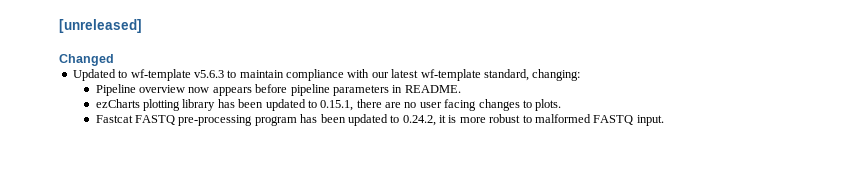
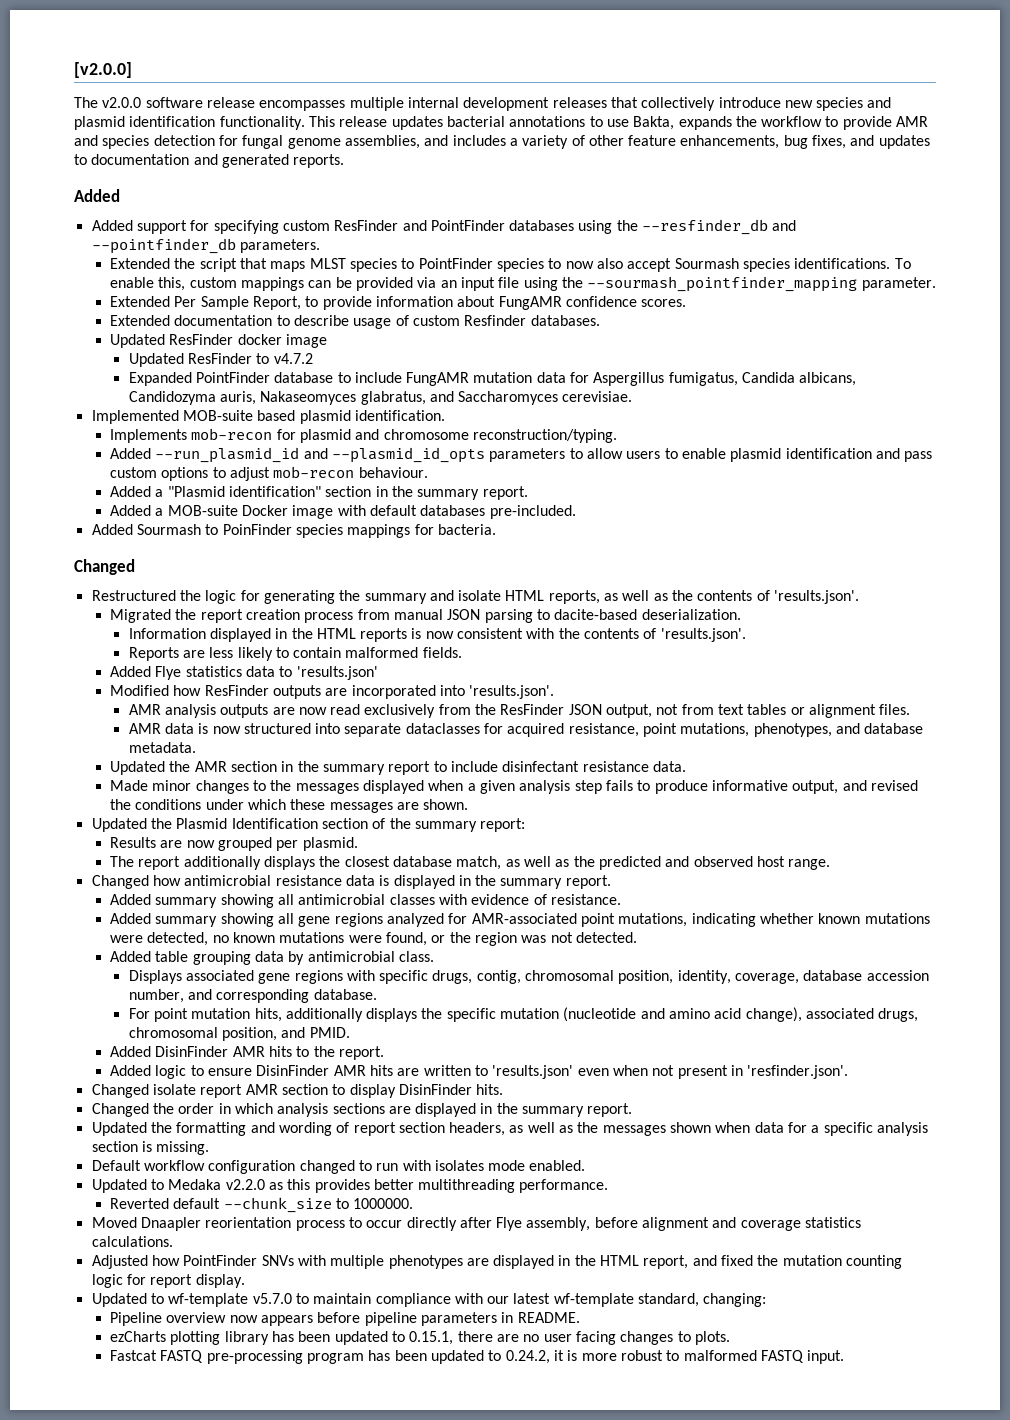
[59,19,142,33] [59,54,114,66] [unreleased] // Changed -> [74,62,132,78] [74,97,892,111] [74,116,929,130] [74,135,930,149] [74,154,345,168] [74,189,120,202] [91,219,797,235] [91,238,320,254] [110,258,911,272] [110,276,936,292] [110,296,687,310] [110,315,600,329] [110,334,328,348] [128,353,313,367] [128,372,857,386] [128,391,633,405] [91,410,445,424] [110,428,617,443] [110,447,933,463] [110,466,428,481] [110,486,528,500] [110,505,576,519] [91,524,496,538] [74,559,135,575] [91,590,860,604] [110,609,741,623] [128,628,746,642] [128,647,462,661] [110,666,378,680] [110,685,555,699] [128,704,911,718] [128,723,924,737] [128,742,196,753] [110,761,686,775] [110,780,918,794] [110,799,469,813] [91,818,526,832] [110,837,358,851] [110,856,831,870] [91,875,611,889] [110,894,621,908] [110,913,930,927] [110,932,637,946] [110,951,434,965] [128,970,929,984] [128,989,377,1003] [128,1007,919,1022] [128,1027,350,1041] [110,1046,384,1060] [110,1065,849,1079] [91,1084,504,1098] [91,1103,633,1117] [91,1122,929,1136] [91,1141,210,1155] [91,1160,586,1174] [91,1179,609,1193] [110,1197,414,1213] [91,1217,862,1231] [91,1236,173,1247] [91,1255,903,1269] [91,1274,245,1288] [v2.0.0] // The v2.0.0 software release encompasses multiple internal development releases that collectively introduce new species and plasmid identification functionality. This release updates bacterial annotations to use Bakta, expands the workflow to provide AMR and species detection for fungal genome assemblies, and includes a variety of other feature enhancements, bug fixes, and updates to documentation and generated reports. // Added // Added support for specifying custom ResFinder and PointFinder databases using the --resfinder_db and --pointfinder_db parameters. // Extended the script that maps MLST species to PointFinder species to now also accept Sourmash species identifications. To enable this, custom mappings can be provided via an input file using the --sourmash_pointfinder_mapping parameter. // Extended Per Sample Report, to provide information about FungAMR confidence scores. // Extended documentation to describe usage of custom Resfinder databases. // Updated ResFinder docker image // Updated ResFinder to v4.7.2 // Expanded PointFinder database to include FungAMR mutation data for Aspergillus fumigatus, Candida albicans, Candidozyma auris, Nakaseomyces glabratus, and Saccharomyces cerevisiae. // Implemented MOB-suite based plasmid identification. // Implements mob-recon for plasmid and chromosome reconstruction/typing. // Added --run_plasmid_id and --plasmid_id_opts parameters to allow users to enable plasmid identification and pass custom options to adjust mob-recon behaviour. // Added a "Plasmid identification" section in the summary report. // Added a MOB-suite Docker image with default databases pre-included. // Added Sourmash to PoinFinder species mappings for bacteria. // Changed // Restructured the logic for generating the summary and isolate HTML reports, as well as the contents of 'results.json'. // Migrated the report creation process from manual JSON parsing to dacite-based deserialization. // Information displayed in the HTML reports is now consistent with the contents of 'results.json'. // Reports are less likely to contain malformed fields. // Added Flye statistics data to 'results.json' // Modified how ResFinder outputs are incorporated into 'results.json'. // AMR analysis outputs are now read exclusively from the ResFinder JSON output, not from text tables or alignment files. // AMR data is now structured into separate dataclasses for acquired resistance, point mutations, phenotypes, and database metadata. // Updated the AMR section in the summary report to include disinfectant resistance data. // Made minor changes to the messages displayed when a given analysis step fails to produce informative output, and revised the conditions under which these messages are shown. // Updated the Plasmid Identification section of the summary report: // Results are now grouped per plasmid. // The report additionally displays the closest database match, as well as the predicted and observed host range. // Changed how antimicrobial resistance data is displayed in the summary report. // Added summary showing all antimicrobial classes with evidence of resistance. // Added summary showing all gene regions analyzed for AMR-associated point mutations, indicating whether known mutations were detected, no known mutations were found, or the region was not detected. // Added table grouping data by antimicrobial class. // Displays associated gene regions with specific drugs, contig, chromosomal position, identity, coverage, database accession number, and corresponding database. // For point mutation hits, additionally displays the specific mutation (nucleotide and amino acid change), associated drugs, chromosomal position, and PMID. // Added DisinFinder AMR hits to the report. // Added logic to ensure DisinFinder AMR hits are written to 'results.json' even when not present in 'resfinder.json'. // Changed isolate report AMR section to display DisinFinder hits. // Changed the order in which analysis sections are displayed in the summary report. // Updated the formatting and wording of report section headers, as well as the messages shown when data for a specific analysis section is missing. // Default workflow configuration changed to run with isolates mode enabled. // Updated to Medaka v2.2.0 as this provides better multithreading performance. // Reverted default --chunk_size to 1000000. // Moved Dnaapler reorientation process to occur directly after Flye assembly, before alignment and coverage statistics calculations. // Adjusted how PointFinder SNVs with multiple phenotypes are displayed in the HTML report, and fixed the mutation counting logic for report display.
[193,70,224,78] v5.6.3 -> [252,1293,292,1304] v5.7.0

